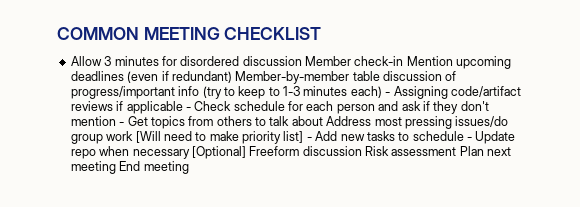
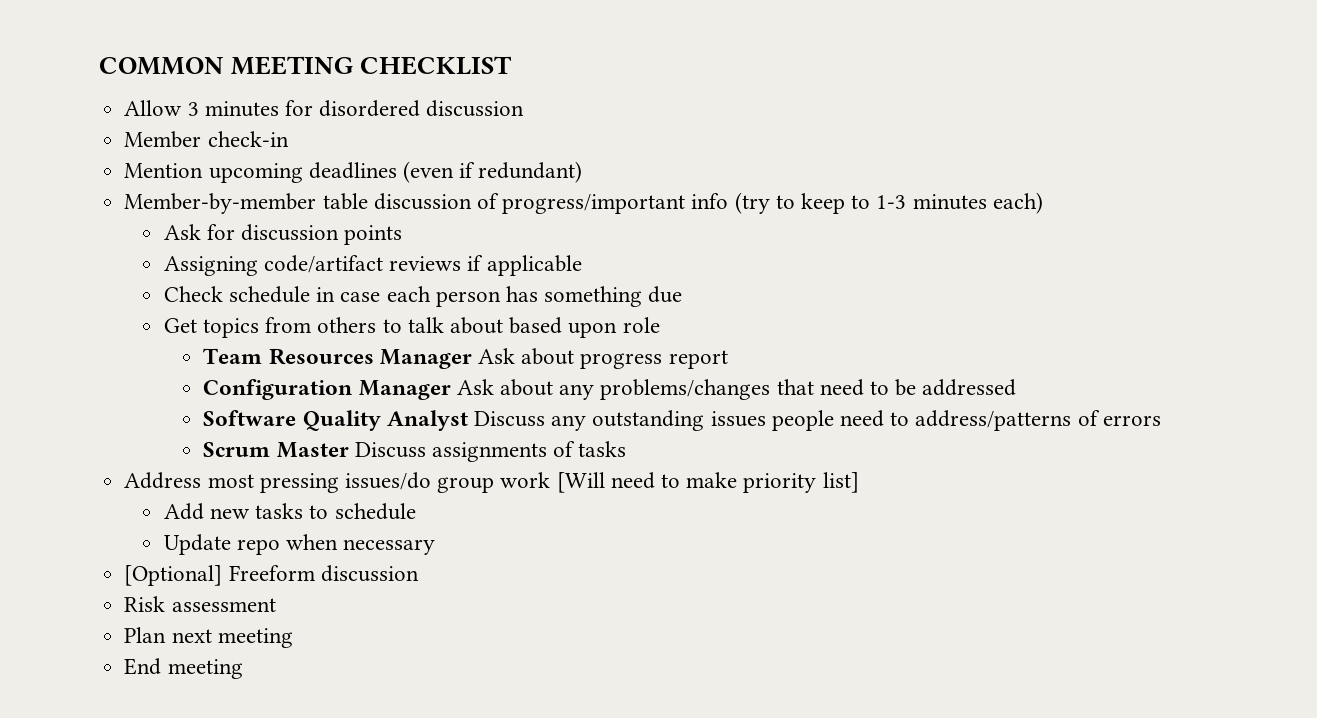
(302, 61) none -> (525, 108) //
(404, 61) none -> (289, 139) //
(232, 77) none -> (583, 172) //
[385,92,391,96] - -> [163,224,403,245] // Ask for discussion points //
[185,107,191,111] - -> (582, 265) //
[288,101,489,114] [70,116,125,126] for each person and ask if they don't mention - -> [316,286,683,307] in case each person has something due //
(323, 121) none -> [509,317,660,338] [203,348,728,369] [203,379,1017,400] [203,410,1161,431] [203,441,627,462] based upon role // Team Resources Manager Ask about progress report // Configuration Manager Ask about any problems/changes that need to be addressed // Software Quality Analyst Discuss any outstanding issues people need to address/patterns of errors // Scrum Master Discuss assignments of tasks //
[306,137,312,141] - -> (859, 482) //
[467,137,472,141] - -> (416, 511) //
(190, 154) none -> (436, 547) //
(362, 151) none -> (419, 573) //
(457, 151) none -> (276, 605) //
(116, 167) none -> (293, 638) //

